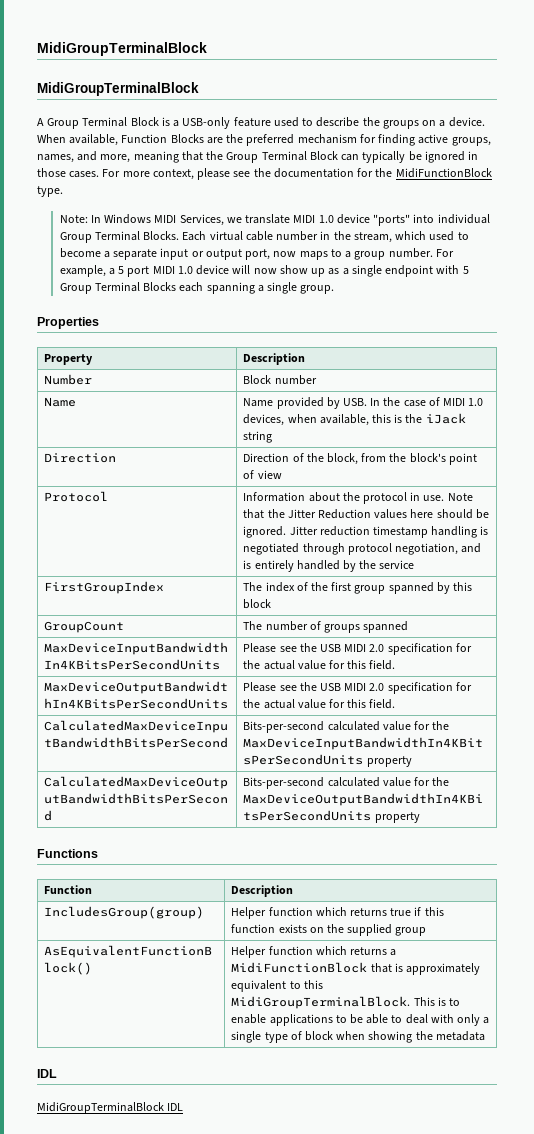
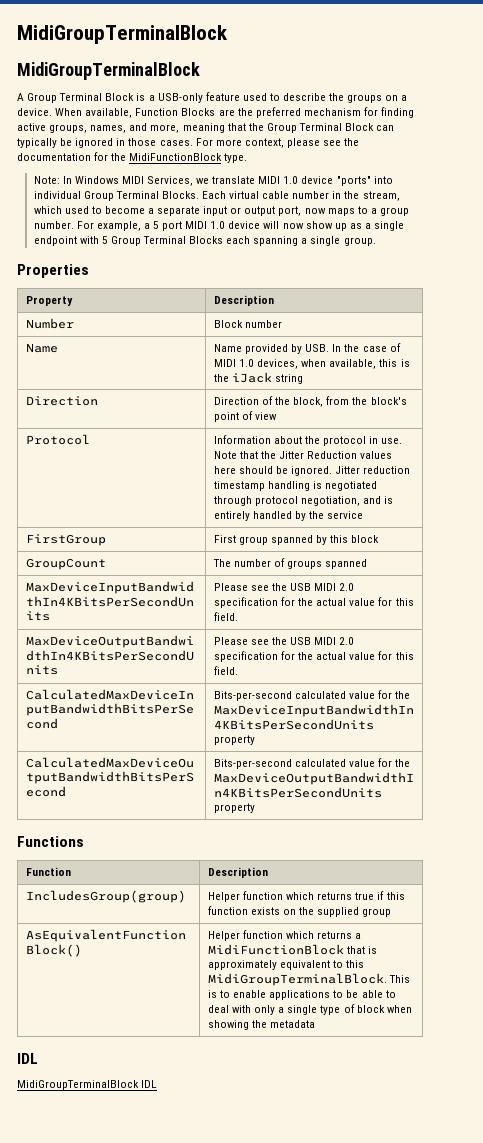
[44,581,165,594] [243,582,352,592] FirstGroupIndex | The index of the first -> [25,534,106,546] [213,535,236,543] FirstGroup | First

